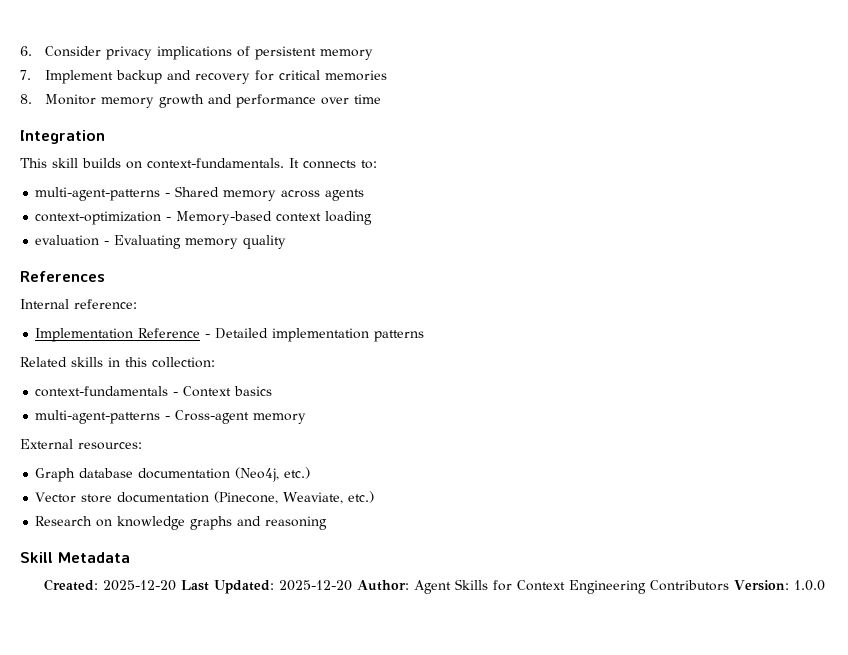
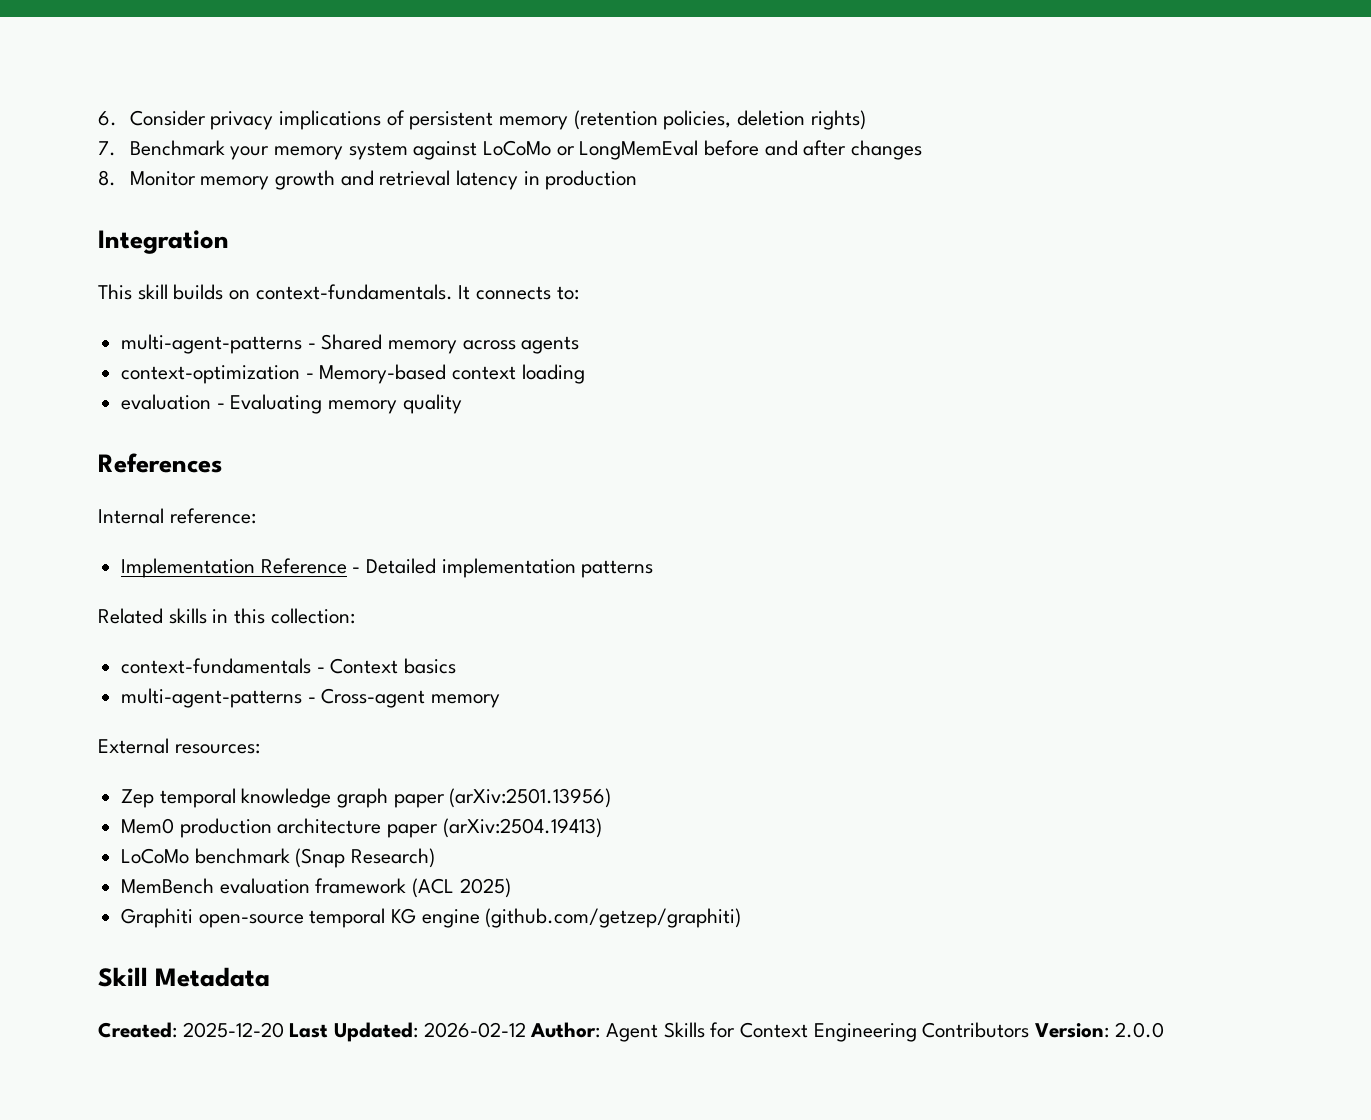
[20,70,387,84] // 7. Implement backup and recovery for critical memories -> [573,110,866,130] [98,140,923,160] (retention policies, deletion rights) // 7. Benchmark your memory system against LoCoMo or LongMemEval before and after changes
[235,94,381,108] performance over time -> [379,170,638,190] retrieval latency in production
[35,467,311,482] [35,491,375,504] [35,516,328,530] Graph database documentation (Neo4j, etc.) // Vector store documentation (Pinecone, Weaviate, etc.) // Research on knowledge graphs and reasoning -> [121,788,612,808] [121,818,602,838] [121,848,436,868] [121,878,511,898] [121,908,742,928] Zep temporal knowledge graph paper (arXiv:2501.13956) // Mem0 production architecture paper (arXiv:2504.19413) // LoCoMo benchmark (Snap Research) // MemBench evaluation framework (ACL 2025) // Graphiti open-source temporal KG engine (github.com/getzep/graphiti)
[279,580,353,591] 2025-12-20 -> [423,1022,526,1038] 2026-02-12
[794,580,826,591] 1.0.0 -> [1114,1022,1164,1038] 2.0.0

